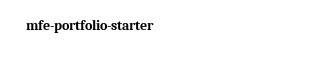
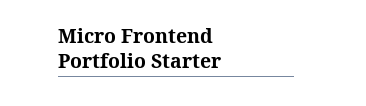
[26,19,154,33] mfe-portfolio-starter -> [58,28,214,43] [58,53,222,68] Micro Frontend Portfolio Starter

